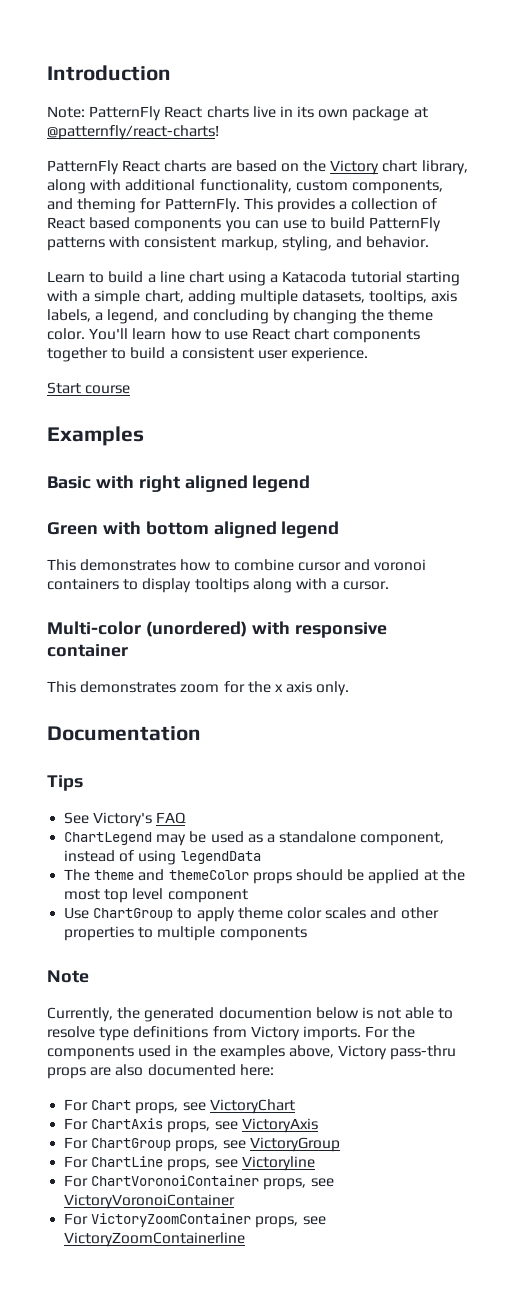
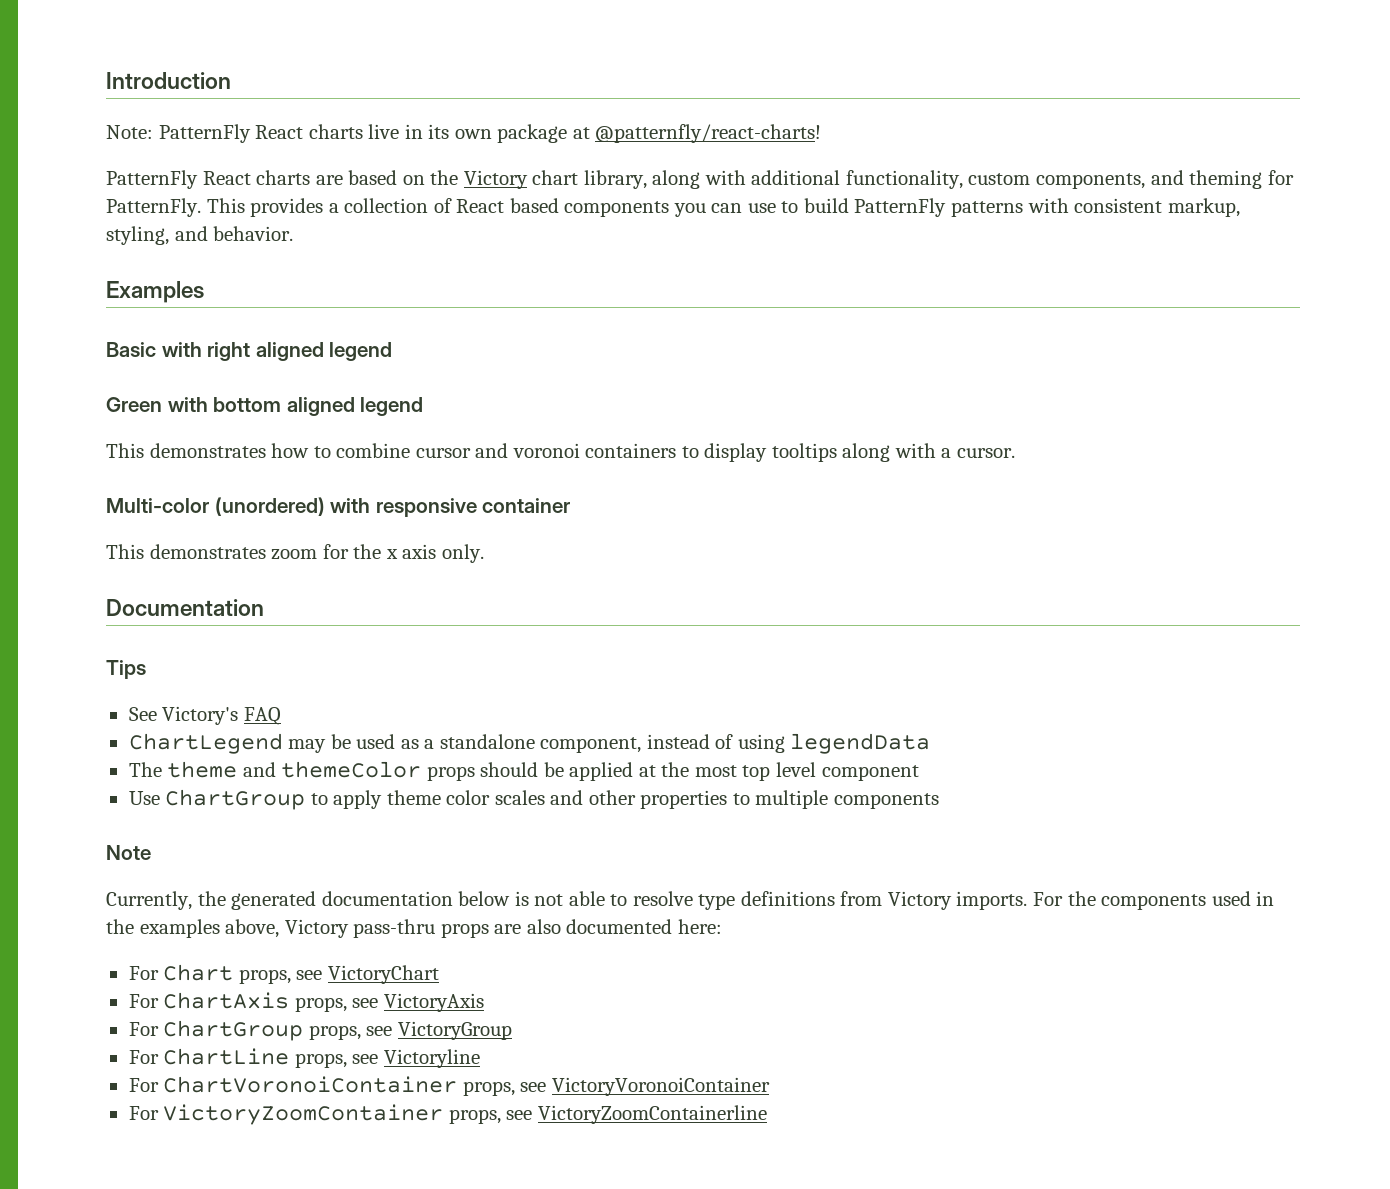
[47,271,460,286] [47,290,458,305] [47,309,434,324] [47,328,421,343] [47,347,369,362] [47,382,131,394] // Learn to build a line chart using a Katacoda tutorial starting with a simple chart, adding multiple datasets, tooltips, axis labels, a legend, and concluding by changing the theme color. You'll learn how to use React chart components together to build a consistent user experience. // Start course -> (294, 233) none
[218,1007,312,1019] documention -> [321,891,453,906] documentation

